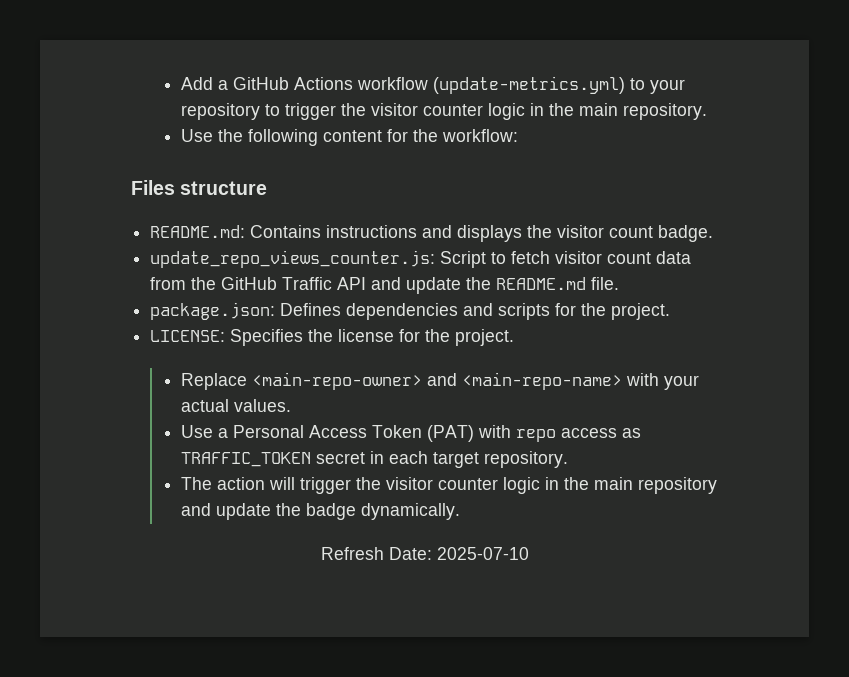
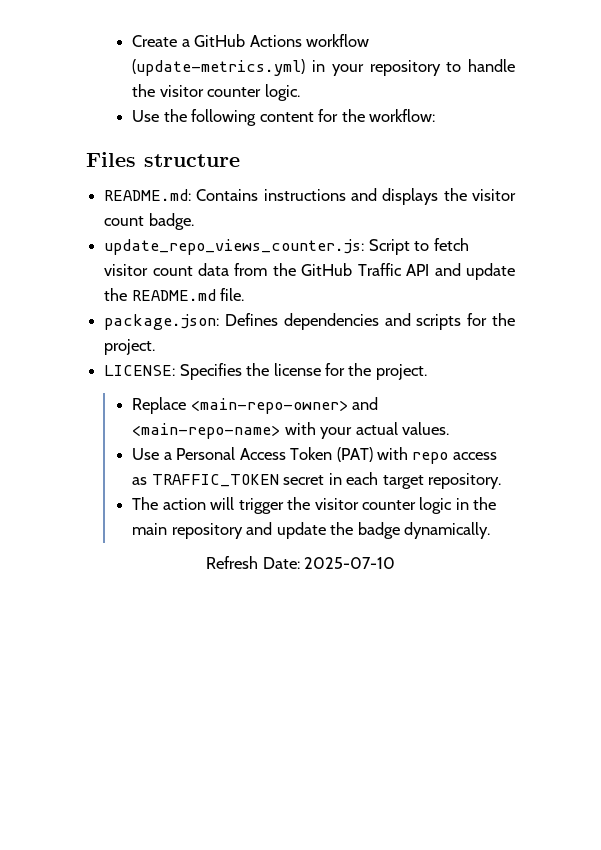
[181,77,214,90] Add -> [132,35,178,47] Create
[630,78,646,90] to -> [312,60,326,72] in
[285,103,708,120] trigger the visitor counter logic in the main repository. -> [468,59,515,72] [132,84,300,101] handle the visitor counter logic.

